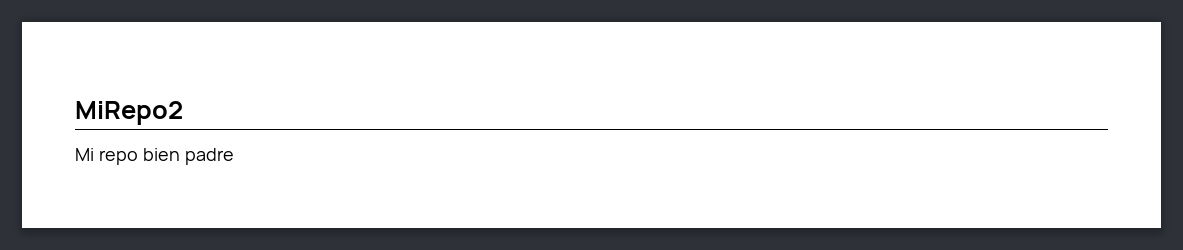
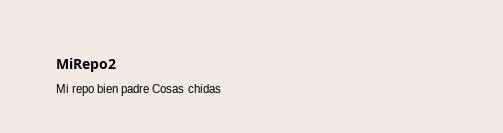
(234, 156) none -> [152,84,221,93] Cosas chidas

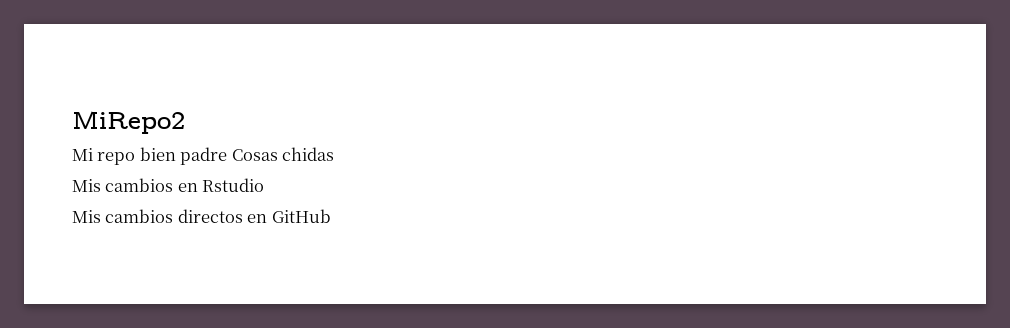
(221, 88) none -> [72,178,265,192] [72,209,331,223] // Mis cambios en Rstudio // Mis cambios directos en GitHub

